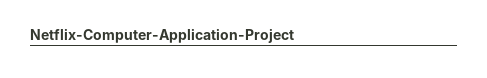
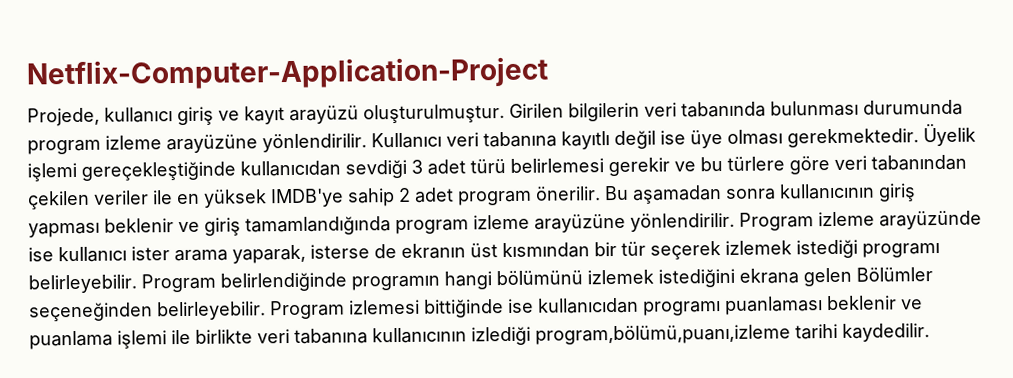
(294, 35) none -> [27,99,963,127] [27,123,976,155] [27,154,967,182] [28,183,916,210] [28,210,982,238] [28,239,940,264] [28,267,933,294] [29,295,923,322] [29,323,930,350] // Projede, kullanıcı giriş ve kayıt arayüzü oluşturulmuştur. Girilen bilgilerin veri tabanında bulunması durumunda program izleme arayüzüne yönlendirilir. Kullanıcı veri tabanına kayıtlı değil ise üye olması gerekmektedir. Üyelik işlemi gereçekleştiğinde kullanıcıdan sevdiği 3 adet türü belirlemesi gerekir ve bu türlere göre veri tabanından çekilen veriler ile en yüksek IMDB'ye sahip 2 adet program önerilir. Bu aşamadan sonra kullanıcının giriş yapması beklenir ve giriş tamamlandığında program izleme arayüzüne yönlendirilir. Program izleme arayüzünde ise kullanıcı ister arama yaparak, isterse de ekranın üst kısmından bir tür seçerek izlemek istediği programı belirleyebilir. Program belirlendiğinde programın hangi bölümünü izlemek istediğini ekrana gelen Bölümler seçeneğinden belirleyebilir. Program izlemesi bittiğinde ise kullanıcıdan programı puanlaması beklenir ve puanlama işlemi ile birlikte veri tabanına kullanıcının izlediği program,bölümü,puanı,izleme tarihi kaydedilir.

